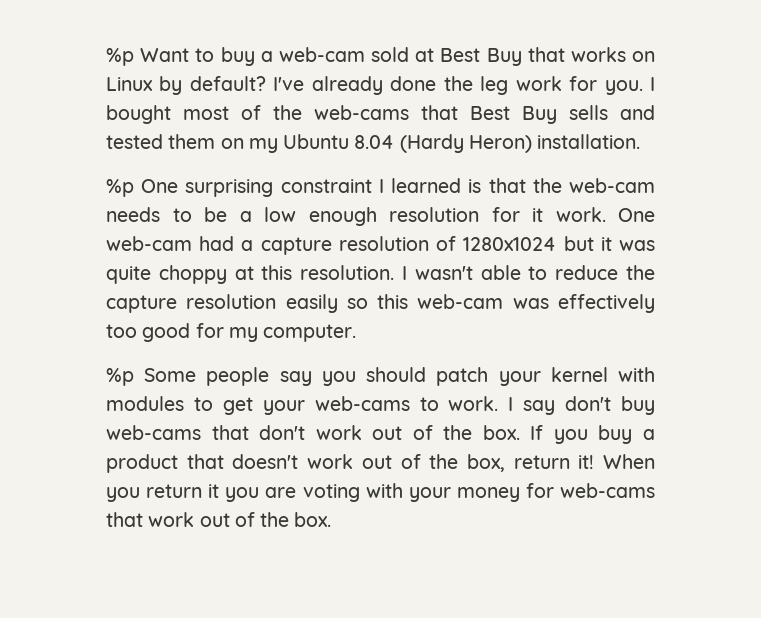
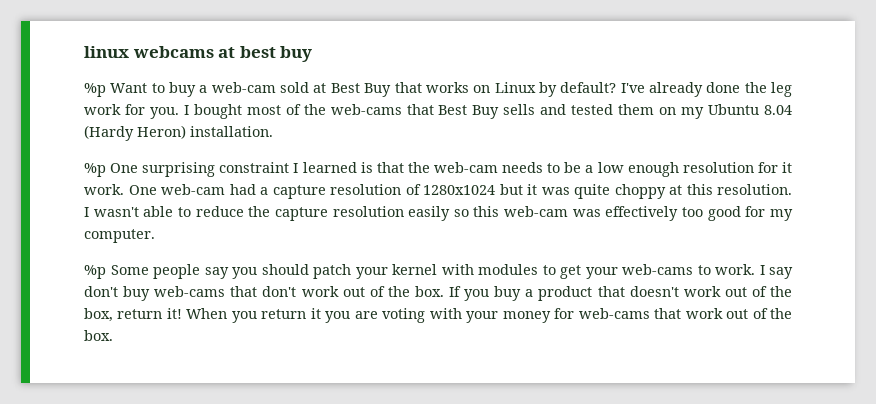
(106, 57) none -> [84,46,313,62] linux webcams at best buy //

